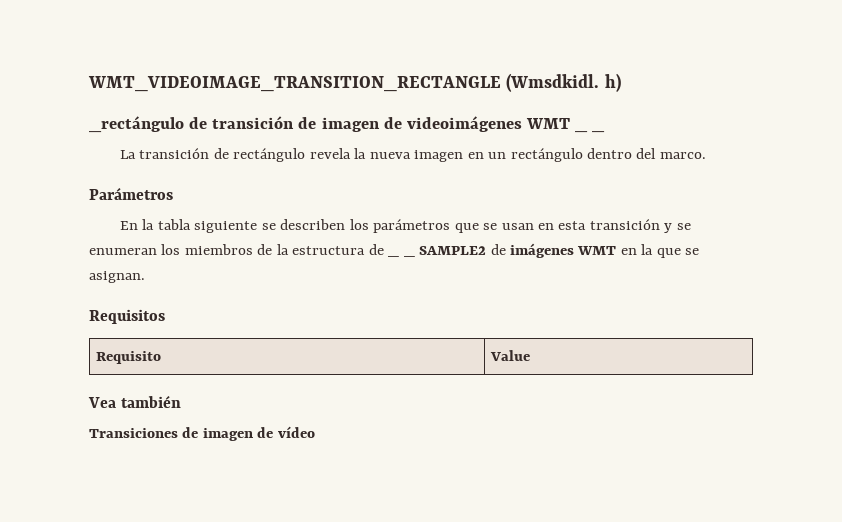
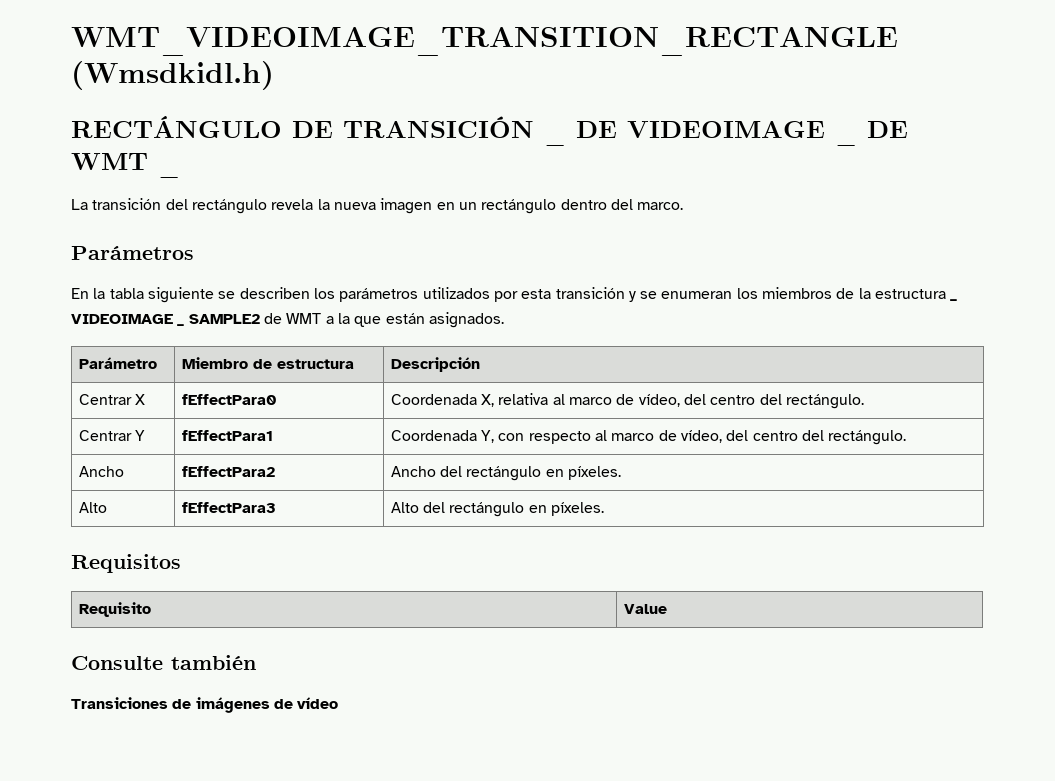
[506,73,621,92] [89,116,522,133] (Wmsdkidl. h) // _rectángulo de transición de imagen de videoimágenes -> [71,61,274,90] [71,116,534,138] [544,138,566,146] [576,121,825,138] [835,138,857,146] [867,121,908,138] (Wmsdkidl.h) // RECTÁNGULO DE TRANSICIÓN _ DE VIDEOIMAGE _ DE
[592,129,606,133] _ -> (180, 174) none
[213,148,229,159] de -> [165,199,188,210] del
[454,223,555,233] que se usan en -> [422,287,518,302] utilizados por
[368,244,384,255] [388,255,400,257] de _ -> [950,299,958,301] [71,314,173,324] _ VIDEOIMAGE
[510,243,700,258] [89,271,145,283] imágenes WMT en la que se asignan. -> [286,312,504,328] [78,357,157,369] [181,357,354,369] [390,357,480,372] [78,394,145,405] [181,394,276,405] [390,393,864,409] [78,430,145,441] [181,430,273,441] [390,430,907,445] [78,466,124,477] [181,466,275,477] [390,466,621,481] [78,502,107,513] [181,502,276,513] [390,502,604,517] WMT a la que están asignados. // Parámetro | Miembro de estructura | Descripción // Centrar X | fEffectPara0 | Coordenada X, relativa al marco de vídeo, del centro del rectángulo. // Centrar Y | fEffectPara1 | Coordenada Y, con respecto al marco de vídeo, del centro del rectángulo. // Ancho | fEffectPara2 | Ancho del rectángulo en píxeles. // Alto | fEffectPara3 | Alto del rectángulo en píxeles.
[88,397,116,408] Vea -> [71,656,163,670] Consulte
[202,428,253,441] imagen -> [195,697,270,713] imágenes

